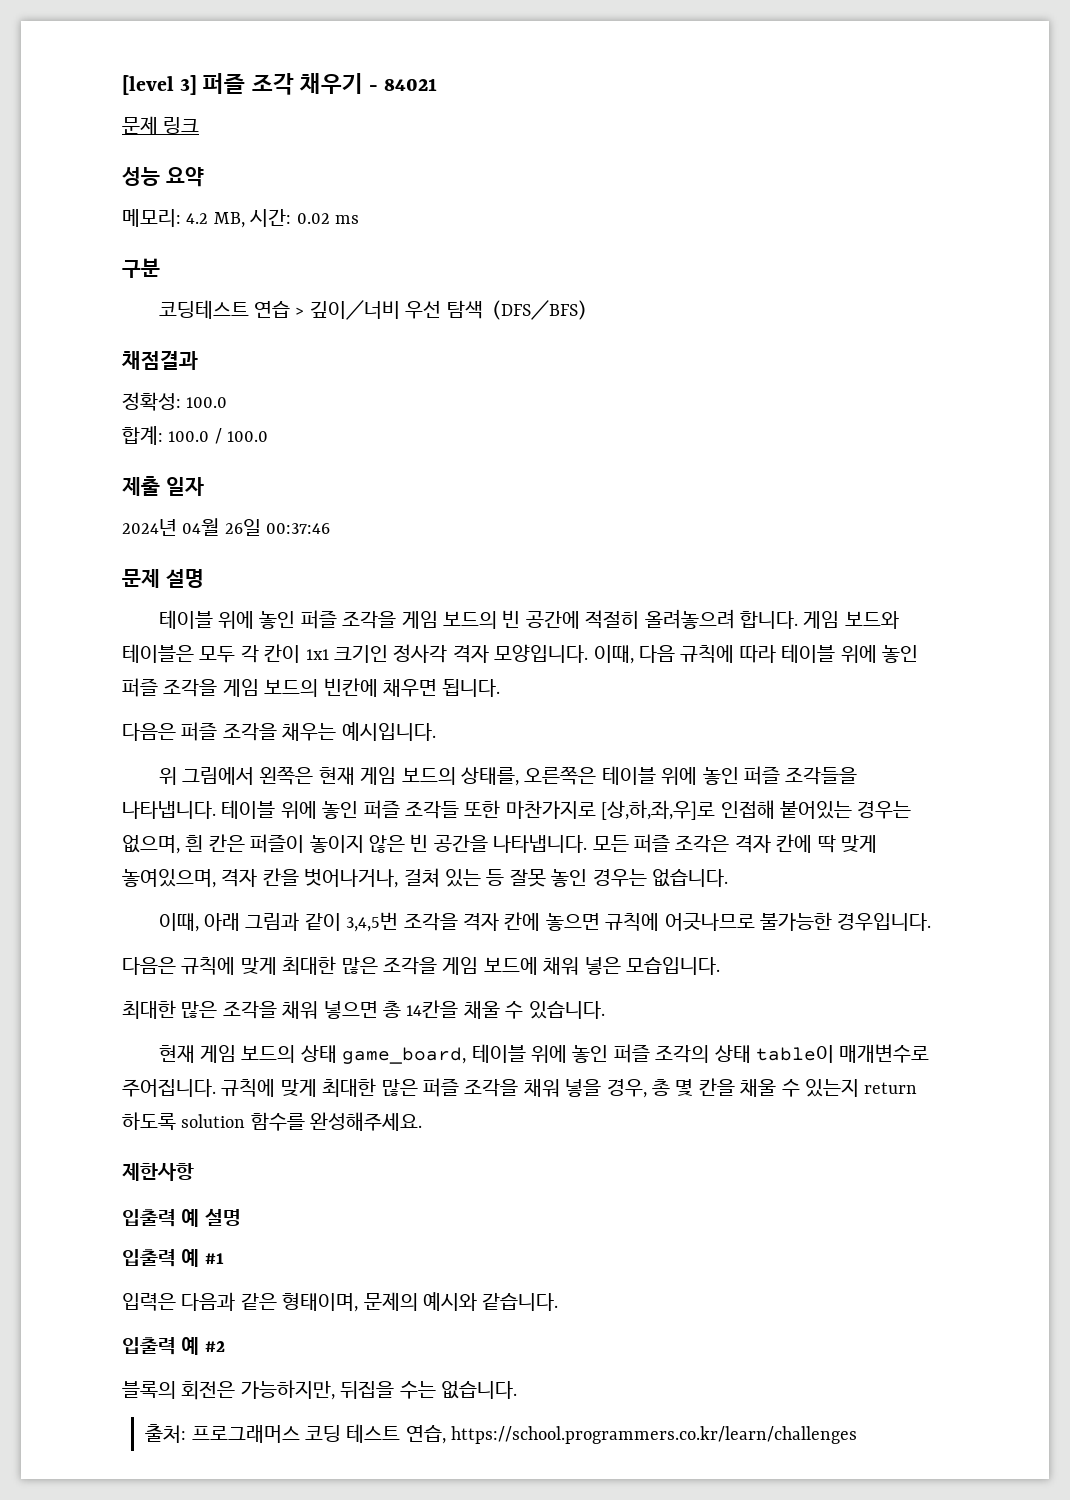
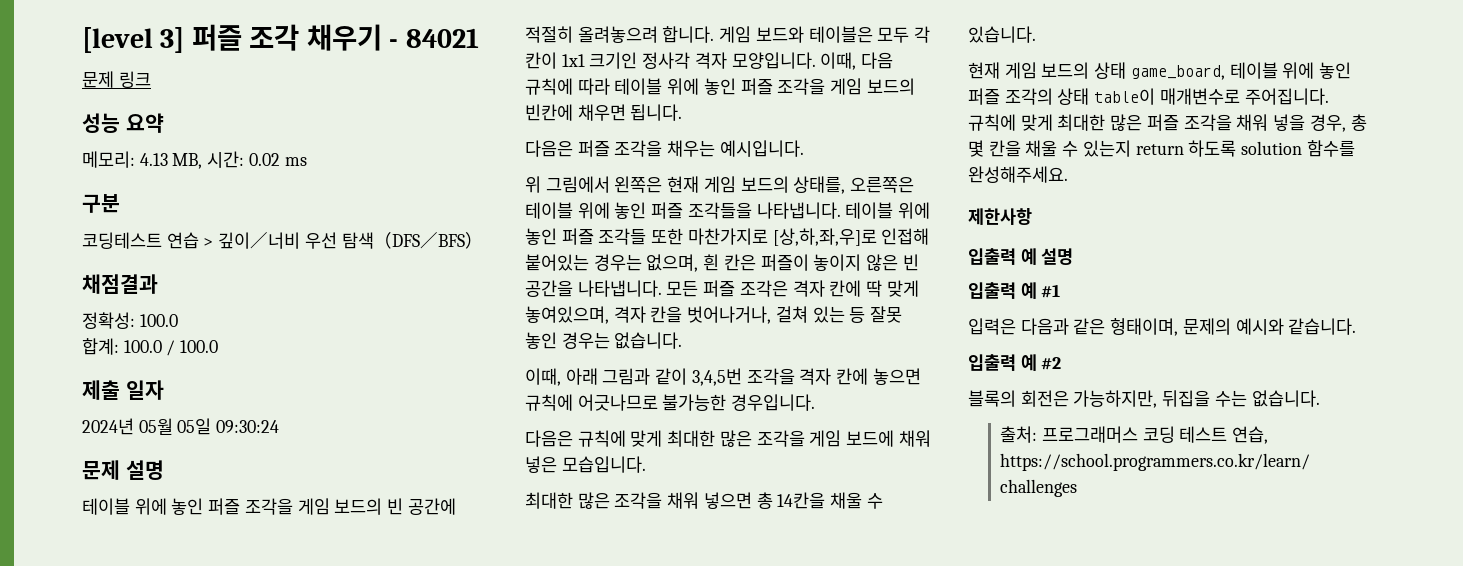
[186,213,209,224] 4.2 -> [139,153,168,166] 4.13
[182,518,331,536] 04월 26일 00:37:46 -> [138,418,280,435] 05월 05일 09:30:24

